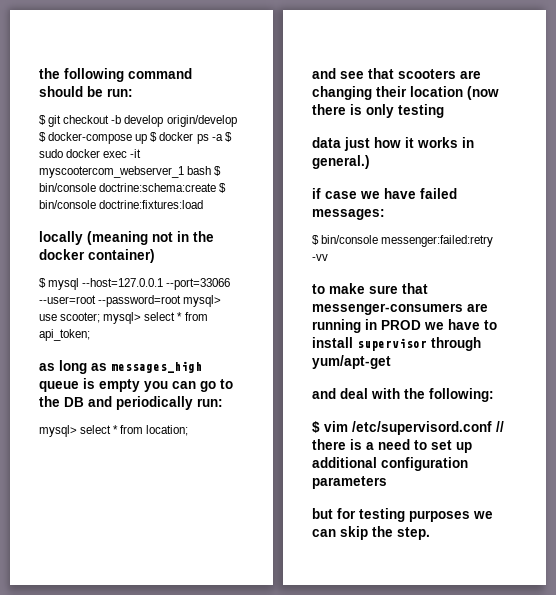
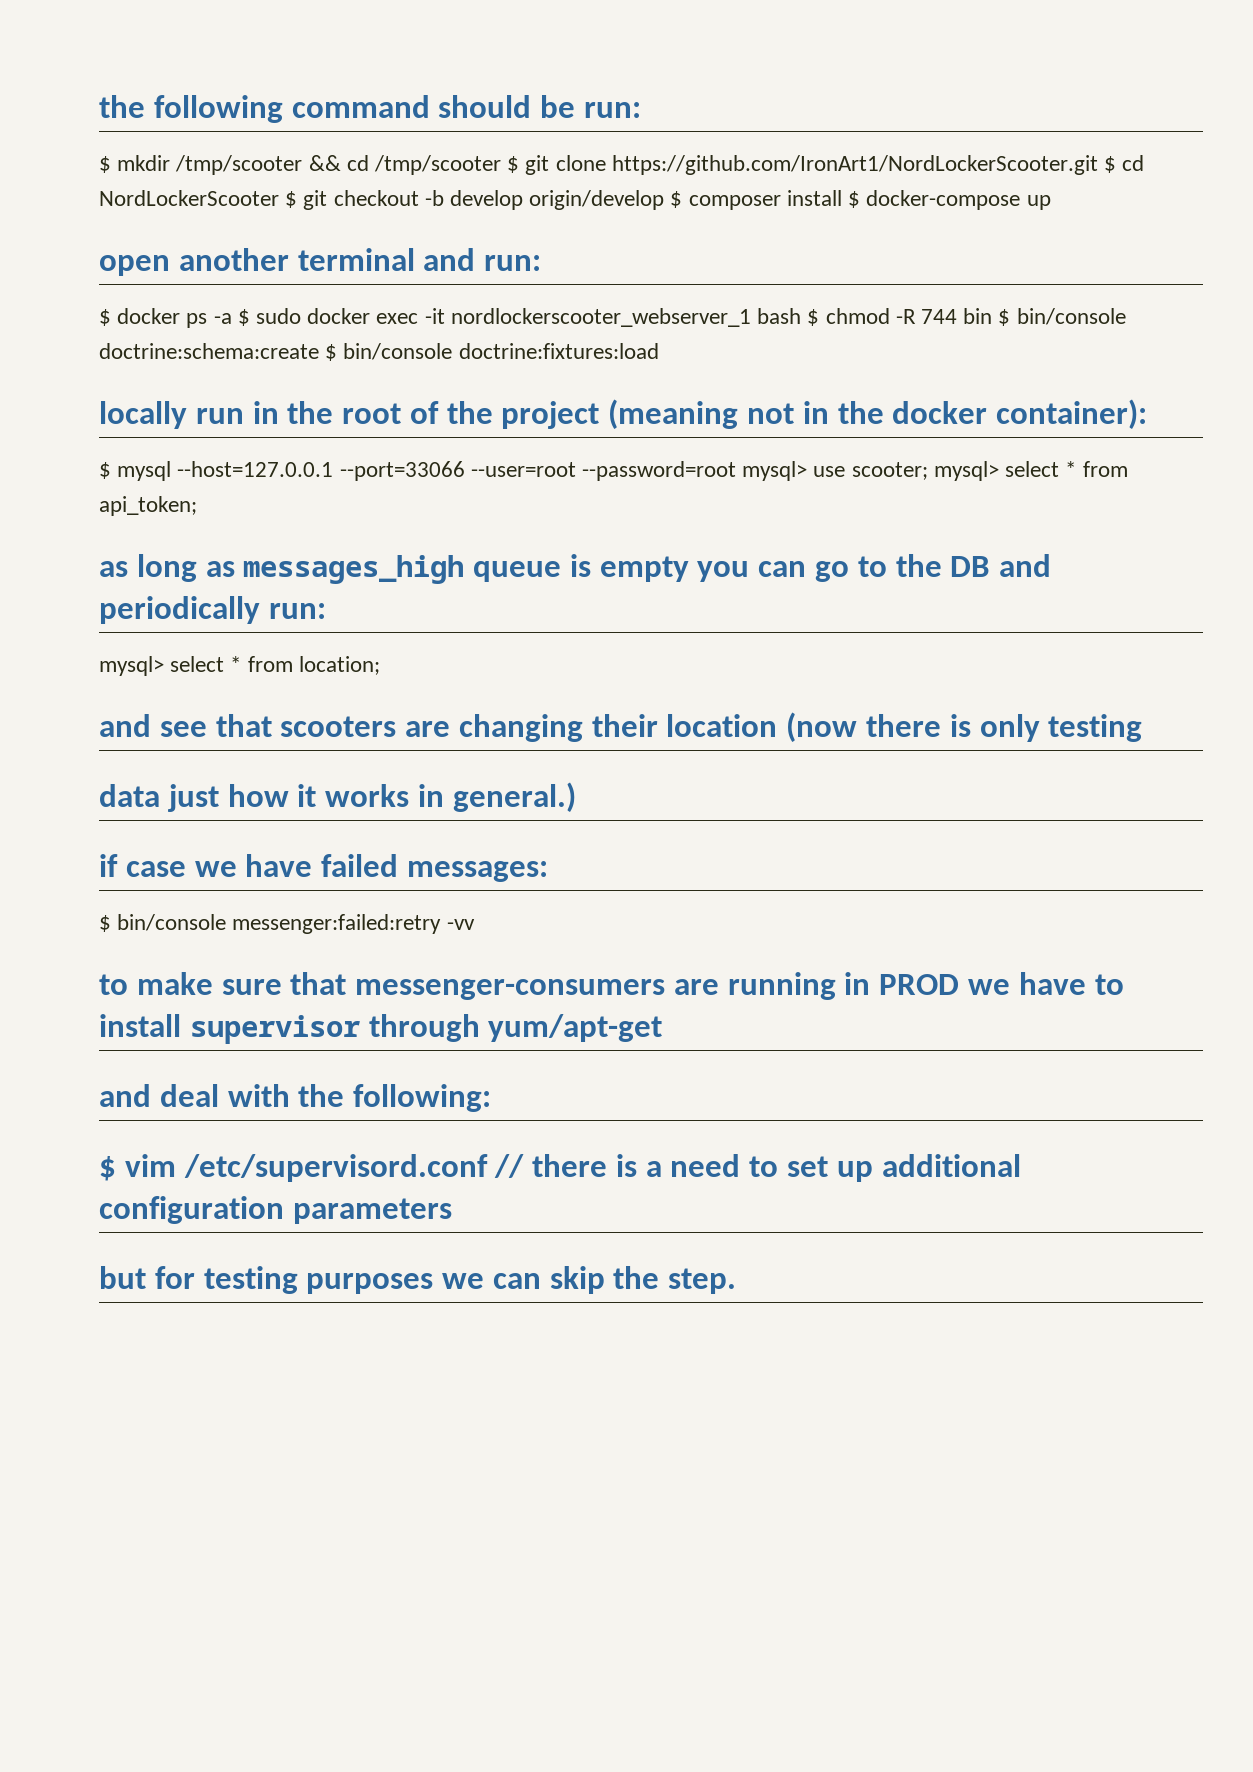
(46, 120) none -> [117,155,1145,175] [99,190,298,208] mkdir /tmp/scooter && cd /tmp/scooter $ git clone https://github.com/IronArt1/NordLockerScooter.git $ cd NordLockerScooter $
(46, 137) none -> [688,190,861,210] composer install $
(148, 139) none -> [99,248,542,276] // open another terminal and run: //
[39,166,184,178] myscootercom_webserver_1 -> [450,308,751,327] nordlockerscooter_webserver_1
(222, 171) none -> [825,308,1011,326] chmod -R 744 bin $
(83, 238) none -> [195,401,600,429] run in the root of the project
[88,249,155,263] container) -> [996,399,1148,429] container):

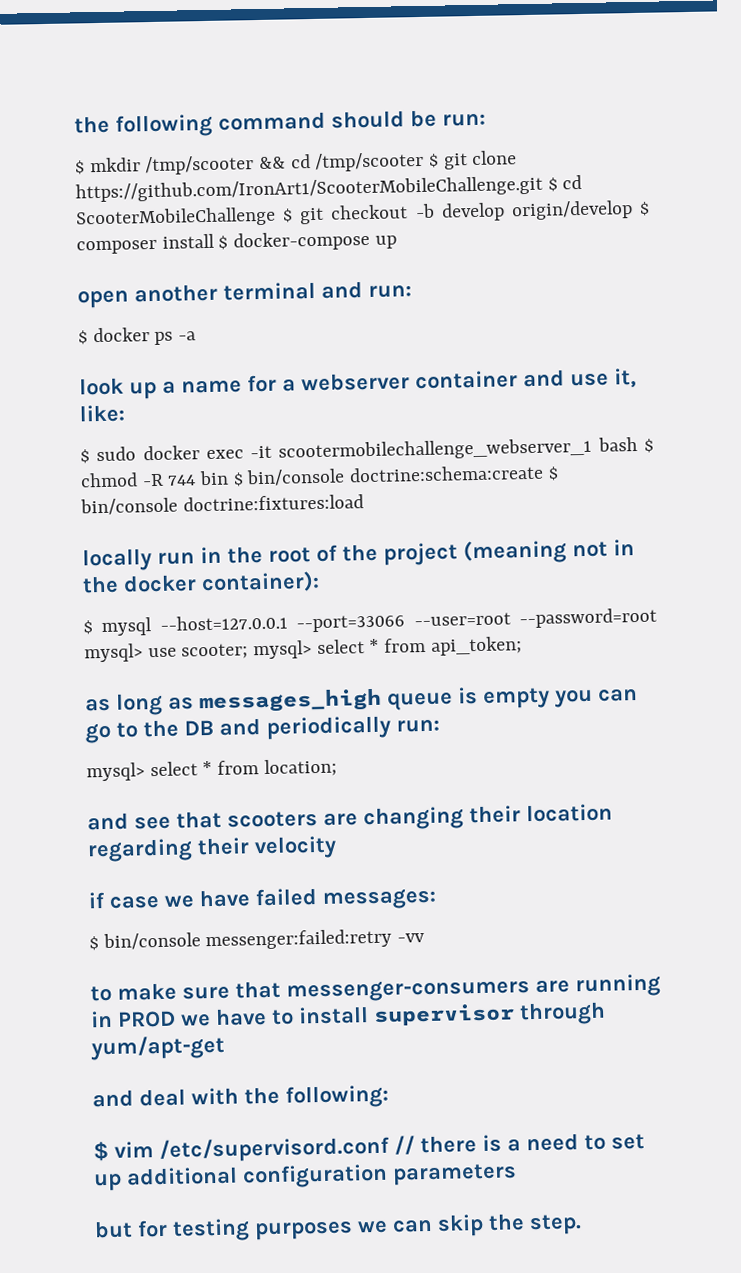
[611,155,1098,175] https://github.com/IronArt1/NordLockerScooter.git -> [75,175,543,203] https://github.com/IronArt1/ScooterMobileChallenge.git
[99,190,279,206] NordLockerScooter -> [75,206,276,229] ScooterMobileChallenge
(232, 318) none -> [79,367,637,400] [79,404,125,423] // look up a name for a webserver container and use it, like: //
[450,308,751,327] nordlockerscooter_webserver_1 -> [278,437,593,462] scootermobilechallenge_webserver_1
[786,712,1143,742] [99,782,576,812] (now there is only testing // data just how it works in general.) -> [87,835,337,863] regarding their velocity

